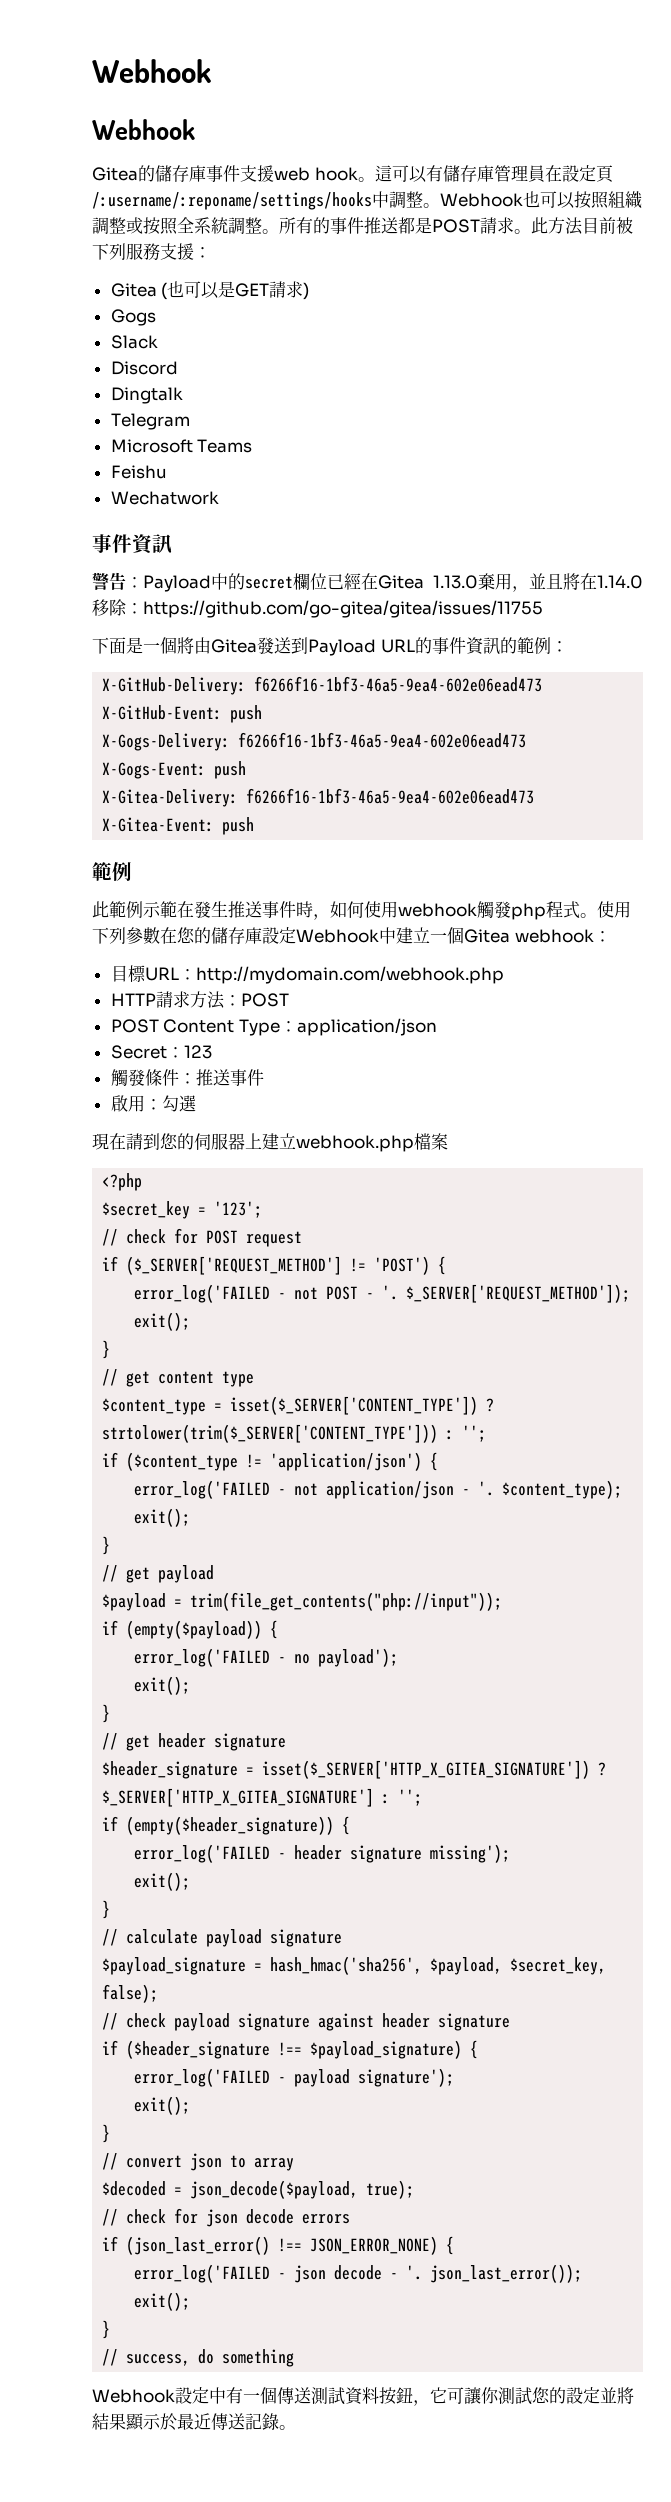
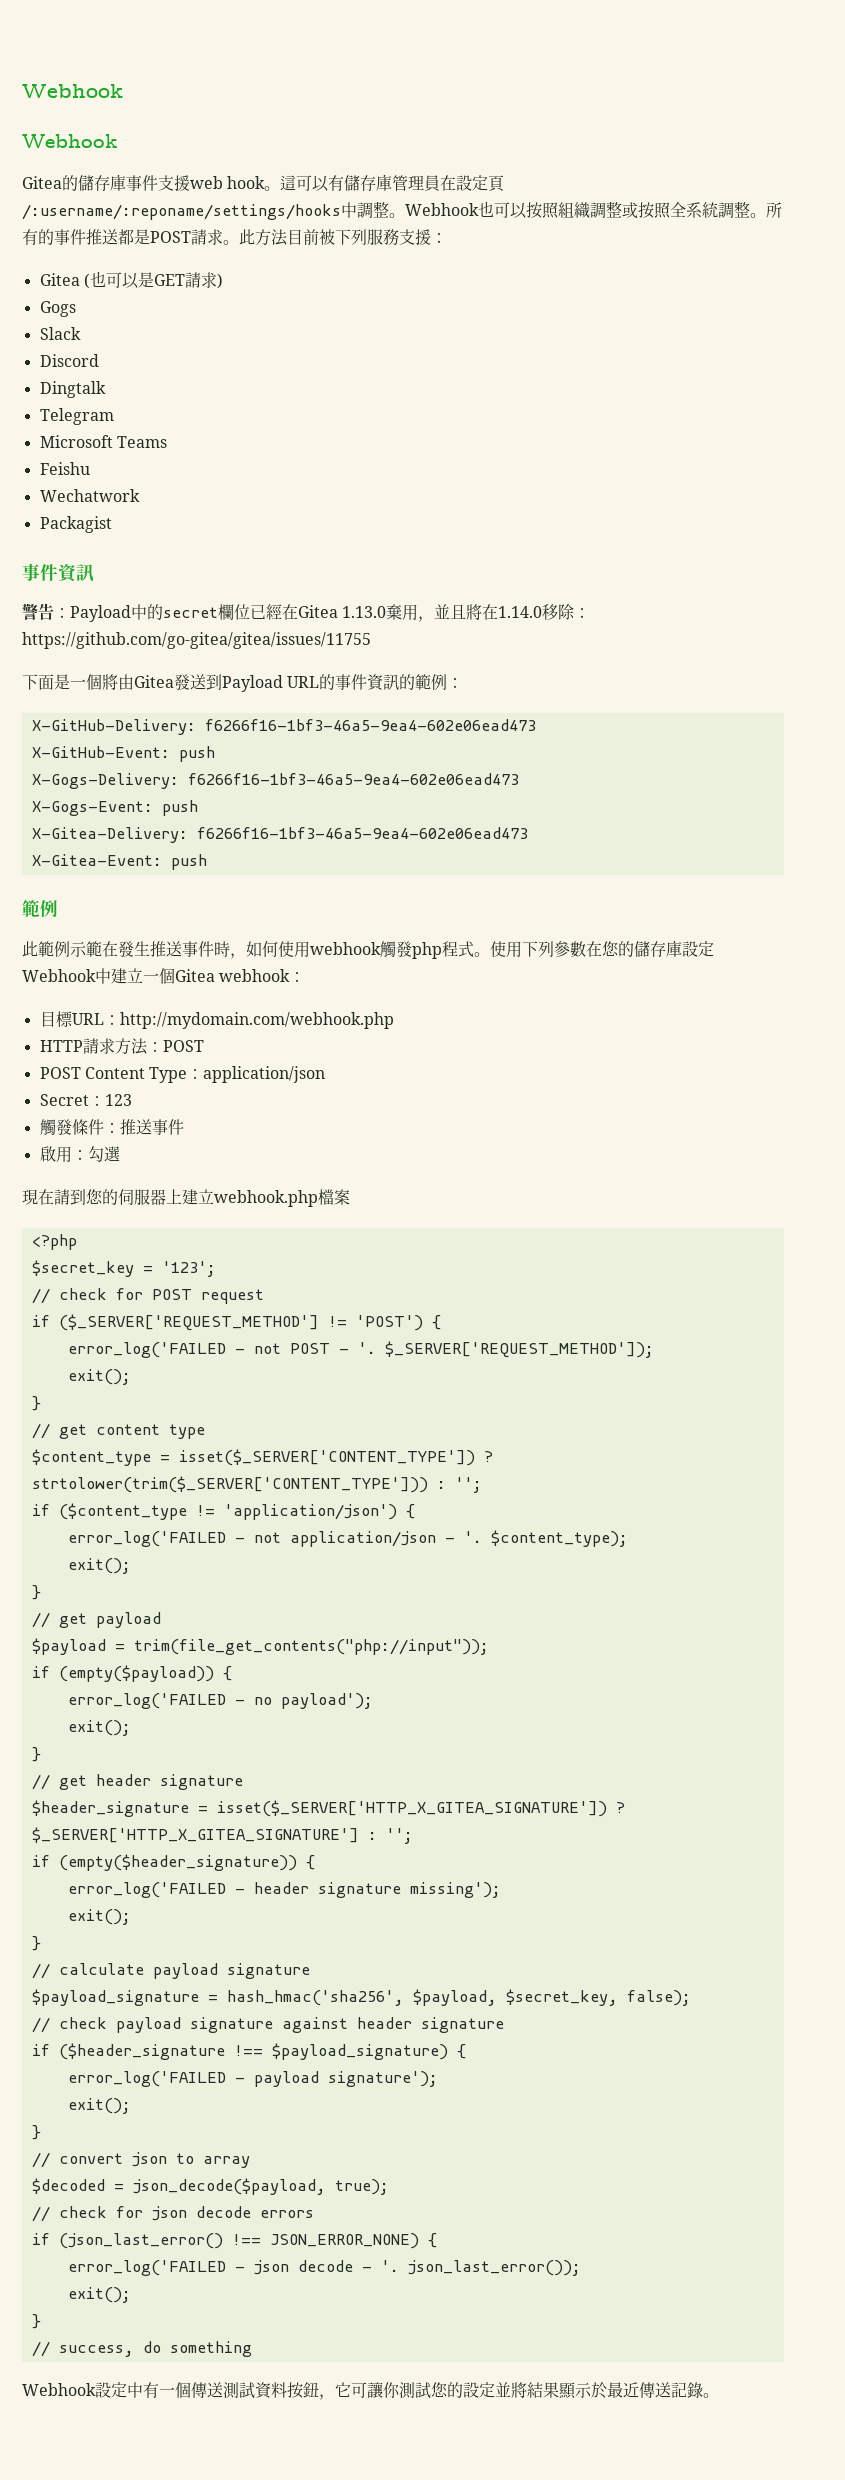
(219, 498) none -> [39,516,112,533] // Packagist

